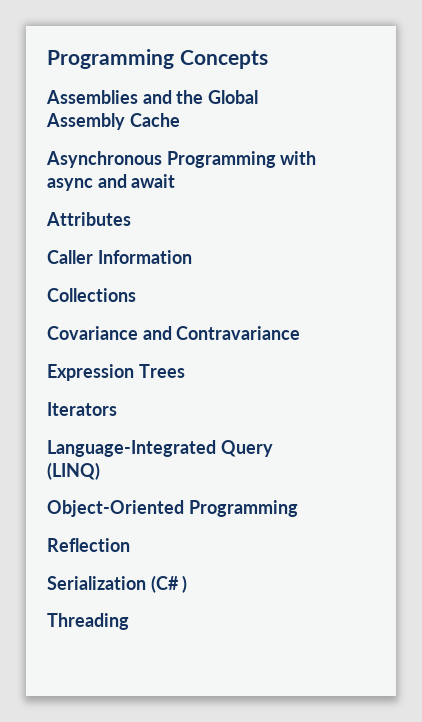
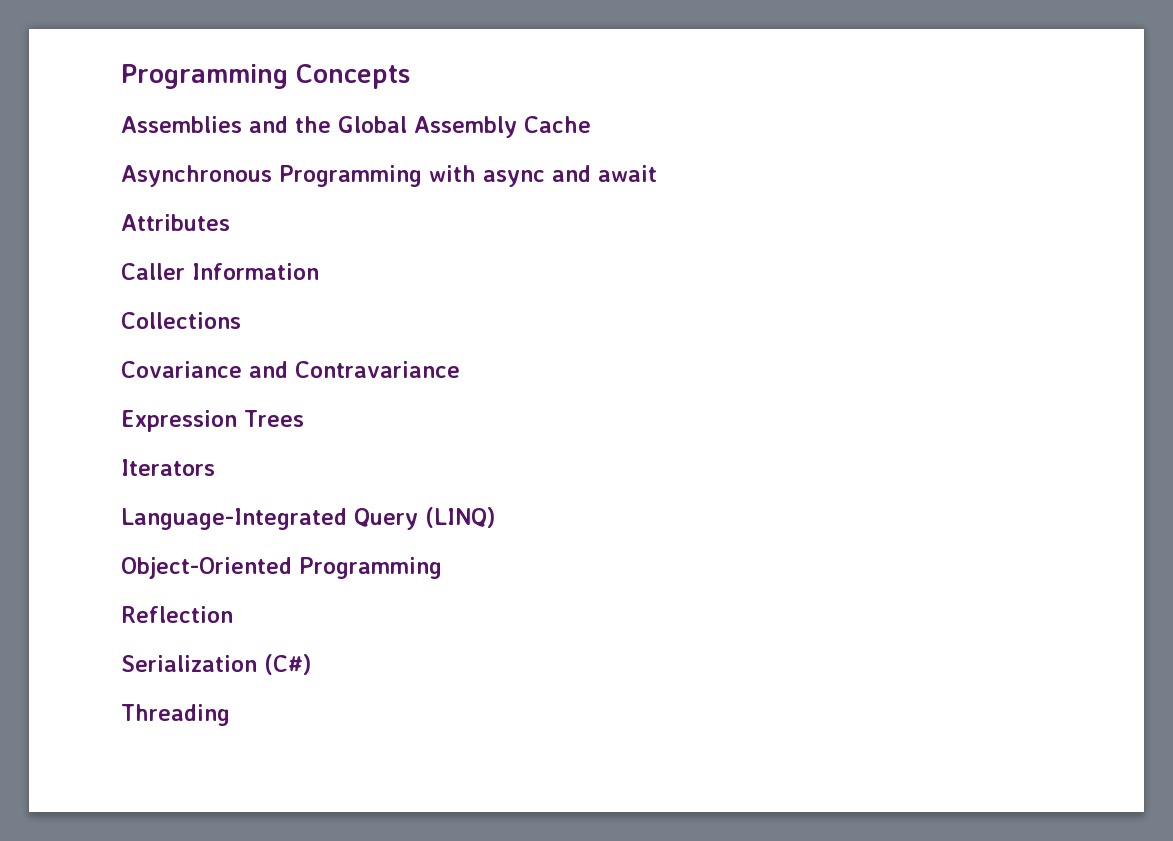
[150,575,188,593] (C# ) -> [264,654,311,675] (C#)

